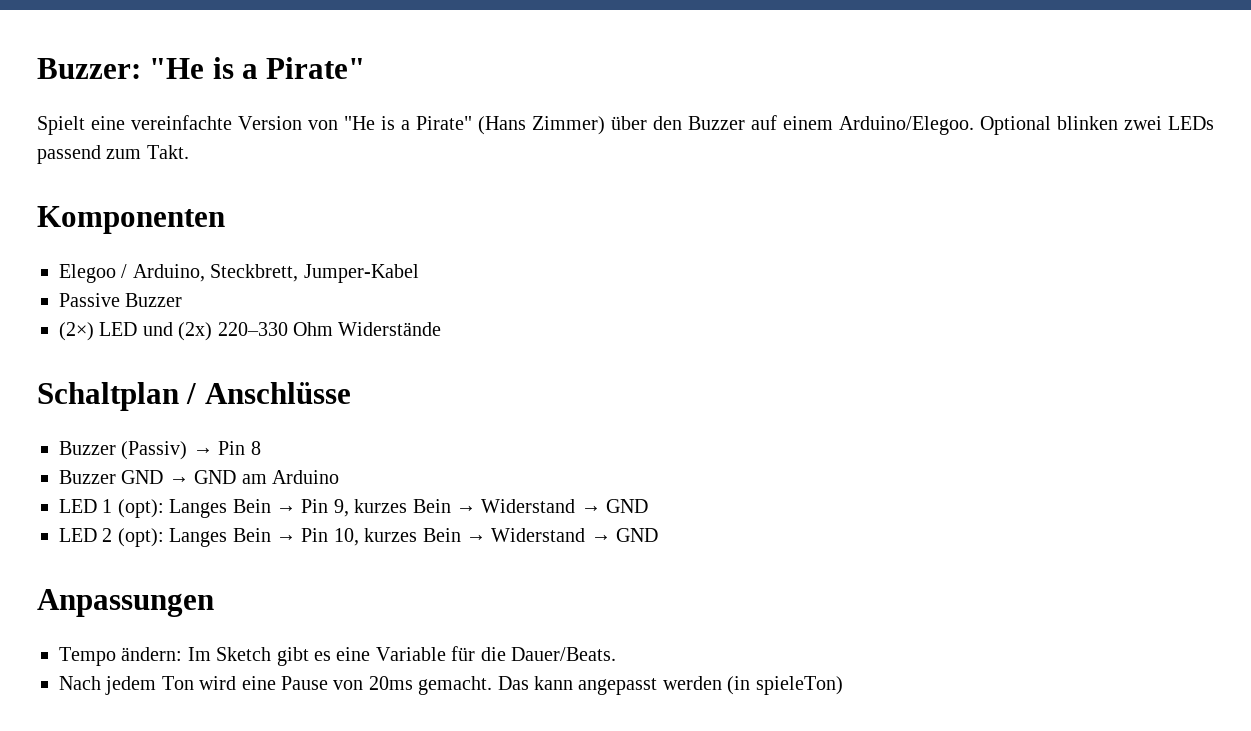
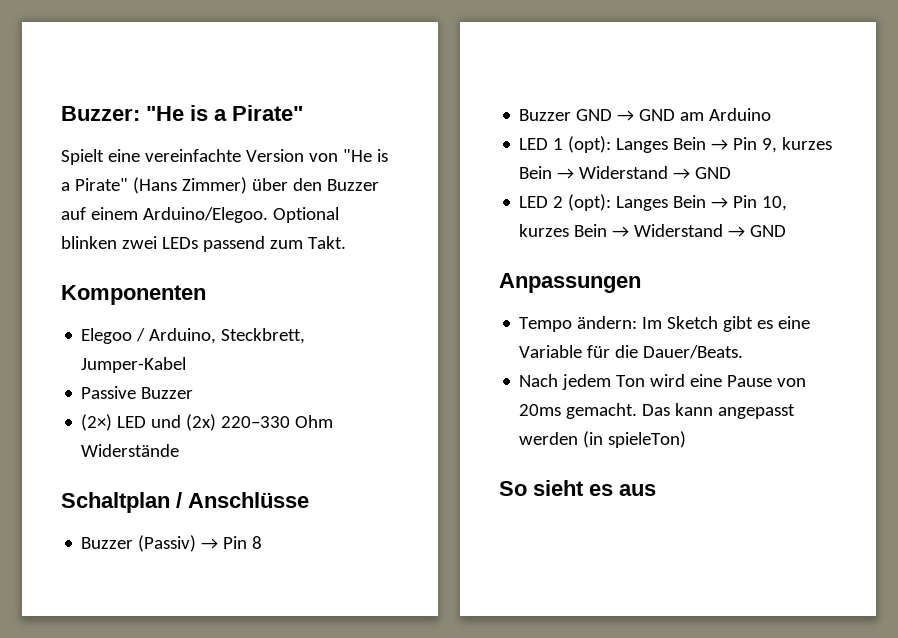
(843, 685) none -> [499,480,656,496] // So sieht es aus

